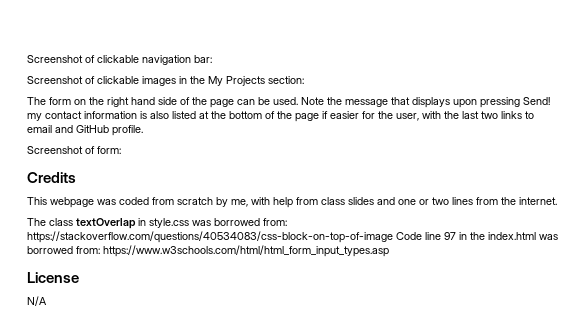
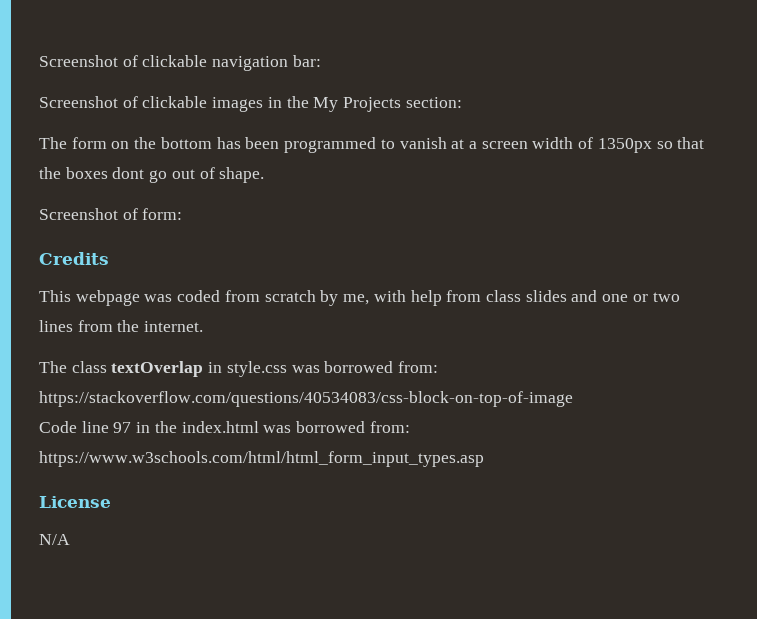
[107,97,550,108] [27,111,534,122] [27,125,143,136] right hand side of the page can be used. Note the message that displays upon pressing Send! my contact information is also listed at the bottom of the page if easier for the user, with the last two links to email and GitHub profile. -> [160,137,705,153] [39,167,265,183] bottom has been programmed to vanish at a screen width of 1350px so that the boxes dont go out of shape.
(393, 237) none -> (573, 399) //

